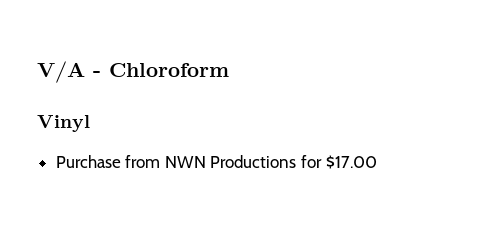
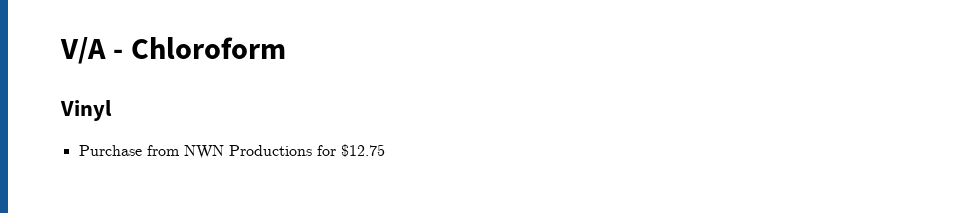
[325,155,377,169] $17.00 -> [340,144,385,157] $12.75

